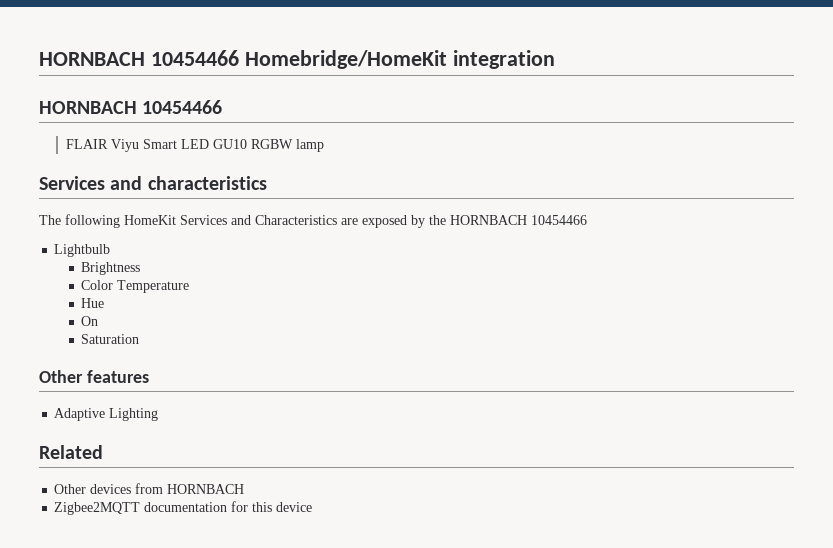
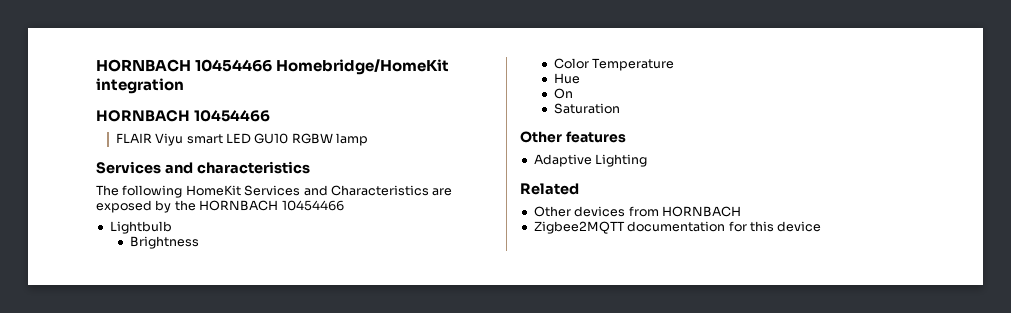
[142,139,177,149] Smart -> [186,134,223,144] smart

